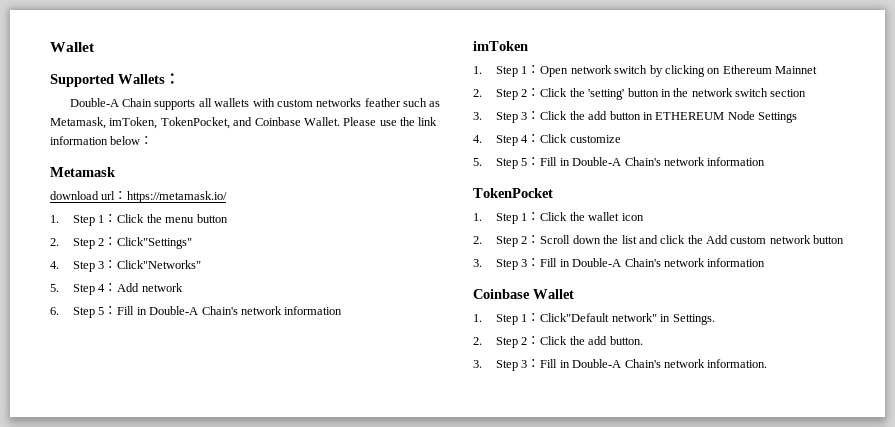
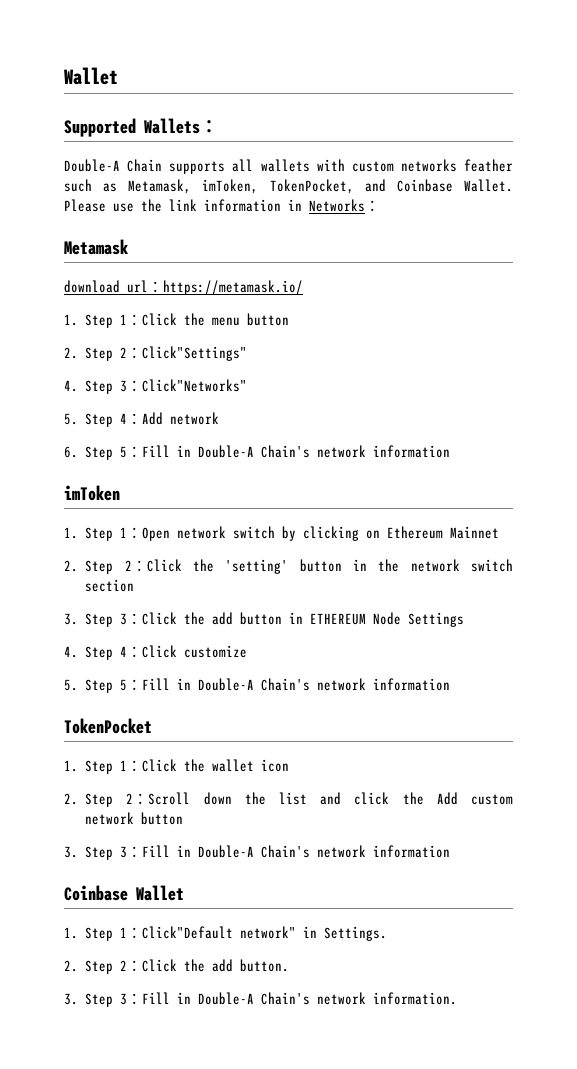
[110,136,141,145] below -> [288,199,365,212] in Networks

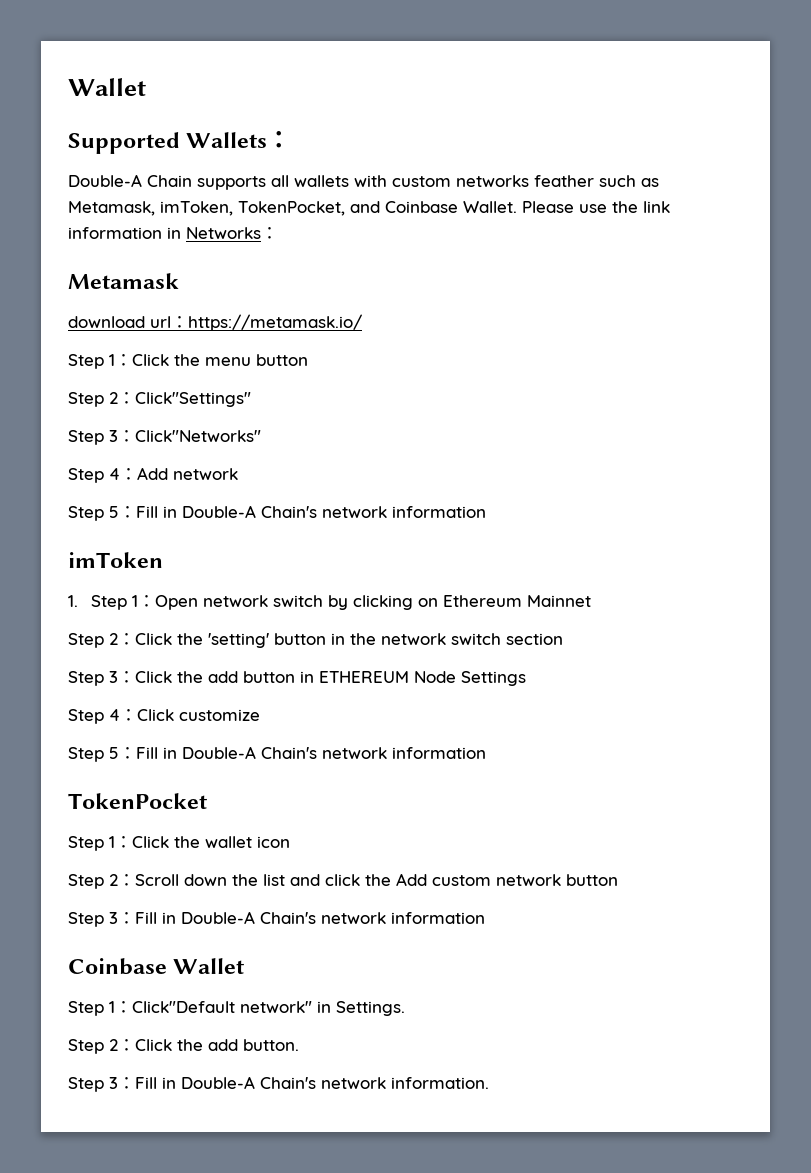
[64,314,78,326] 1. -> (362, 322) none
[64,347,78,359] 2. -> (308, 360) none
[64,380,78,392] 4. -> (251, 399) none
[64,413,78,425] 5. -> (261, 436) none
[64,446,78,458] 6. -> (238, 474) none
[64,560,78,572] 2. -> (591, 601) none
[64,613,78,625] 3. -> (563, 639) none
[64,646,78,658] 4. -> (526, 678) none
[64,679,78,691] 5. -> (260, 715) none
[64,760,78,772] 1. -> (207, 801) none
[64,793,78,805] 2. -> (290, 842) none
[64,846,78,858] 3. -> (618, 880) none
[64,927,78,939] 1. -> (245, 966) none
[64,960,78,972] 2. -> (405, 1008) none
[64,993,78,1005] 3. -> (299, 1045) none

